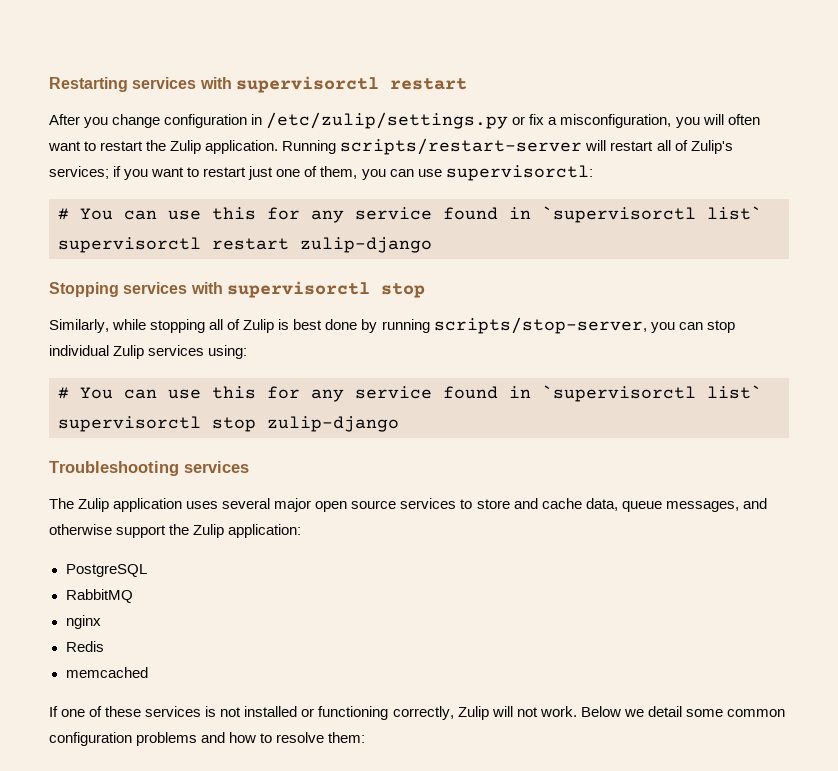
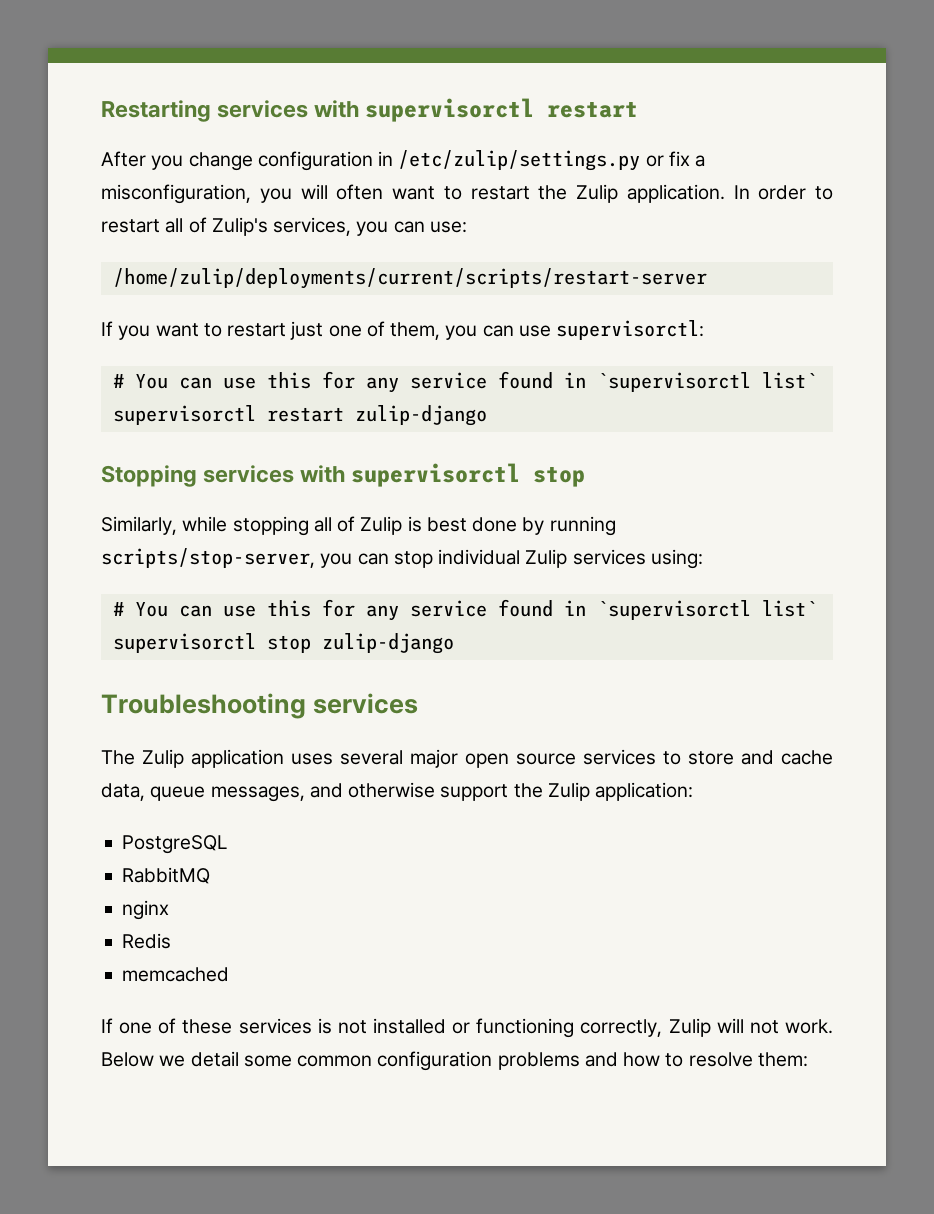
[282,138,607,155] Running scripts/restart-server will -> [733,185,833,200] In order to
[49,166,122,179] services; if -> [273,217,467,236] [112,268,707,289] [101,321,113,336] services, you can use: // /home/zulip/deployments/current/scripts/restart-server // If

